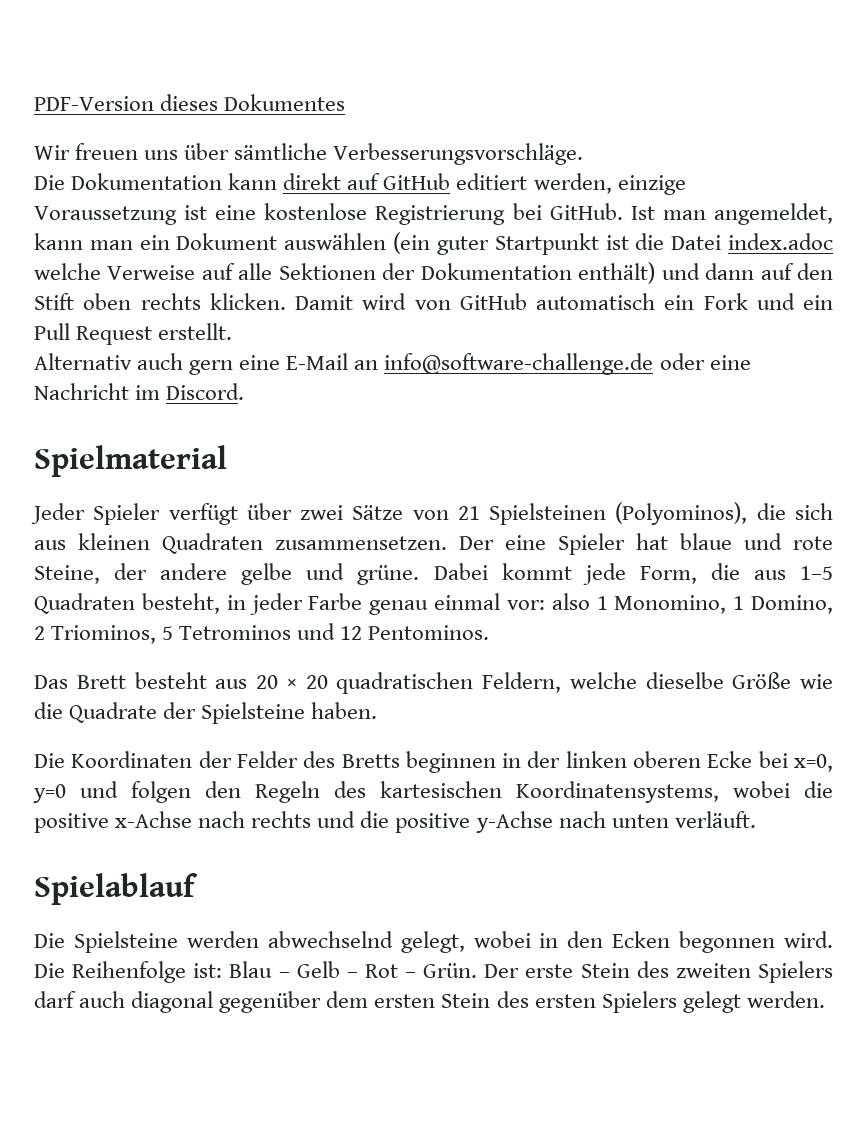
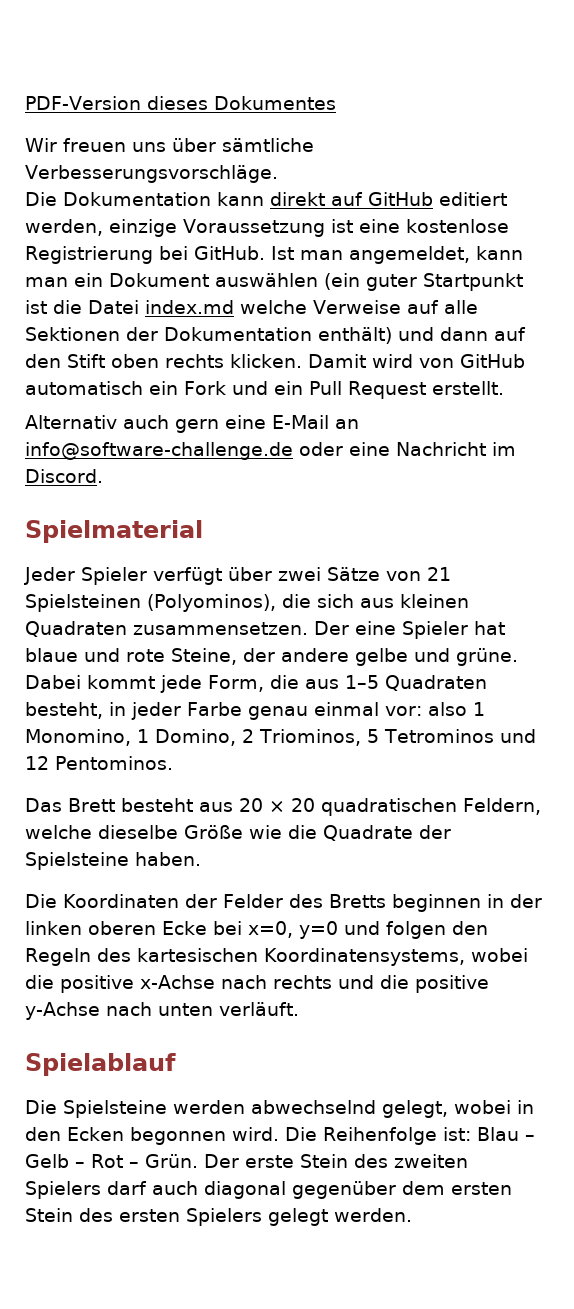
[728,233,834,250] index.adoc -> [145,300,234,314] index.md

